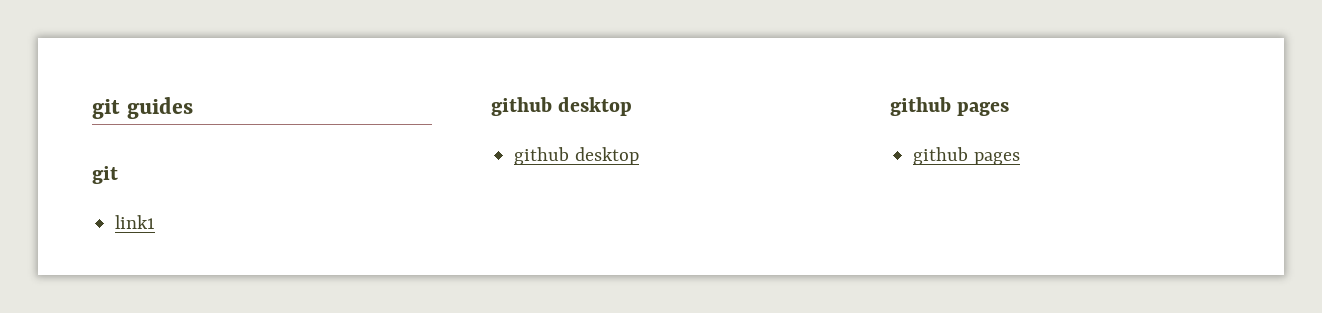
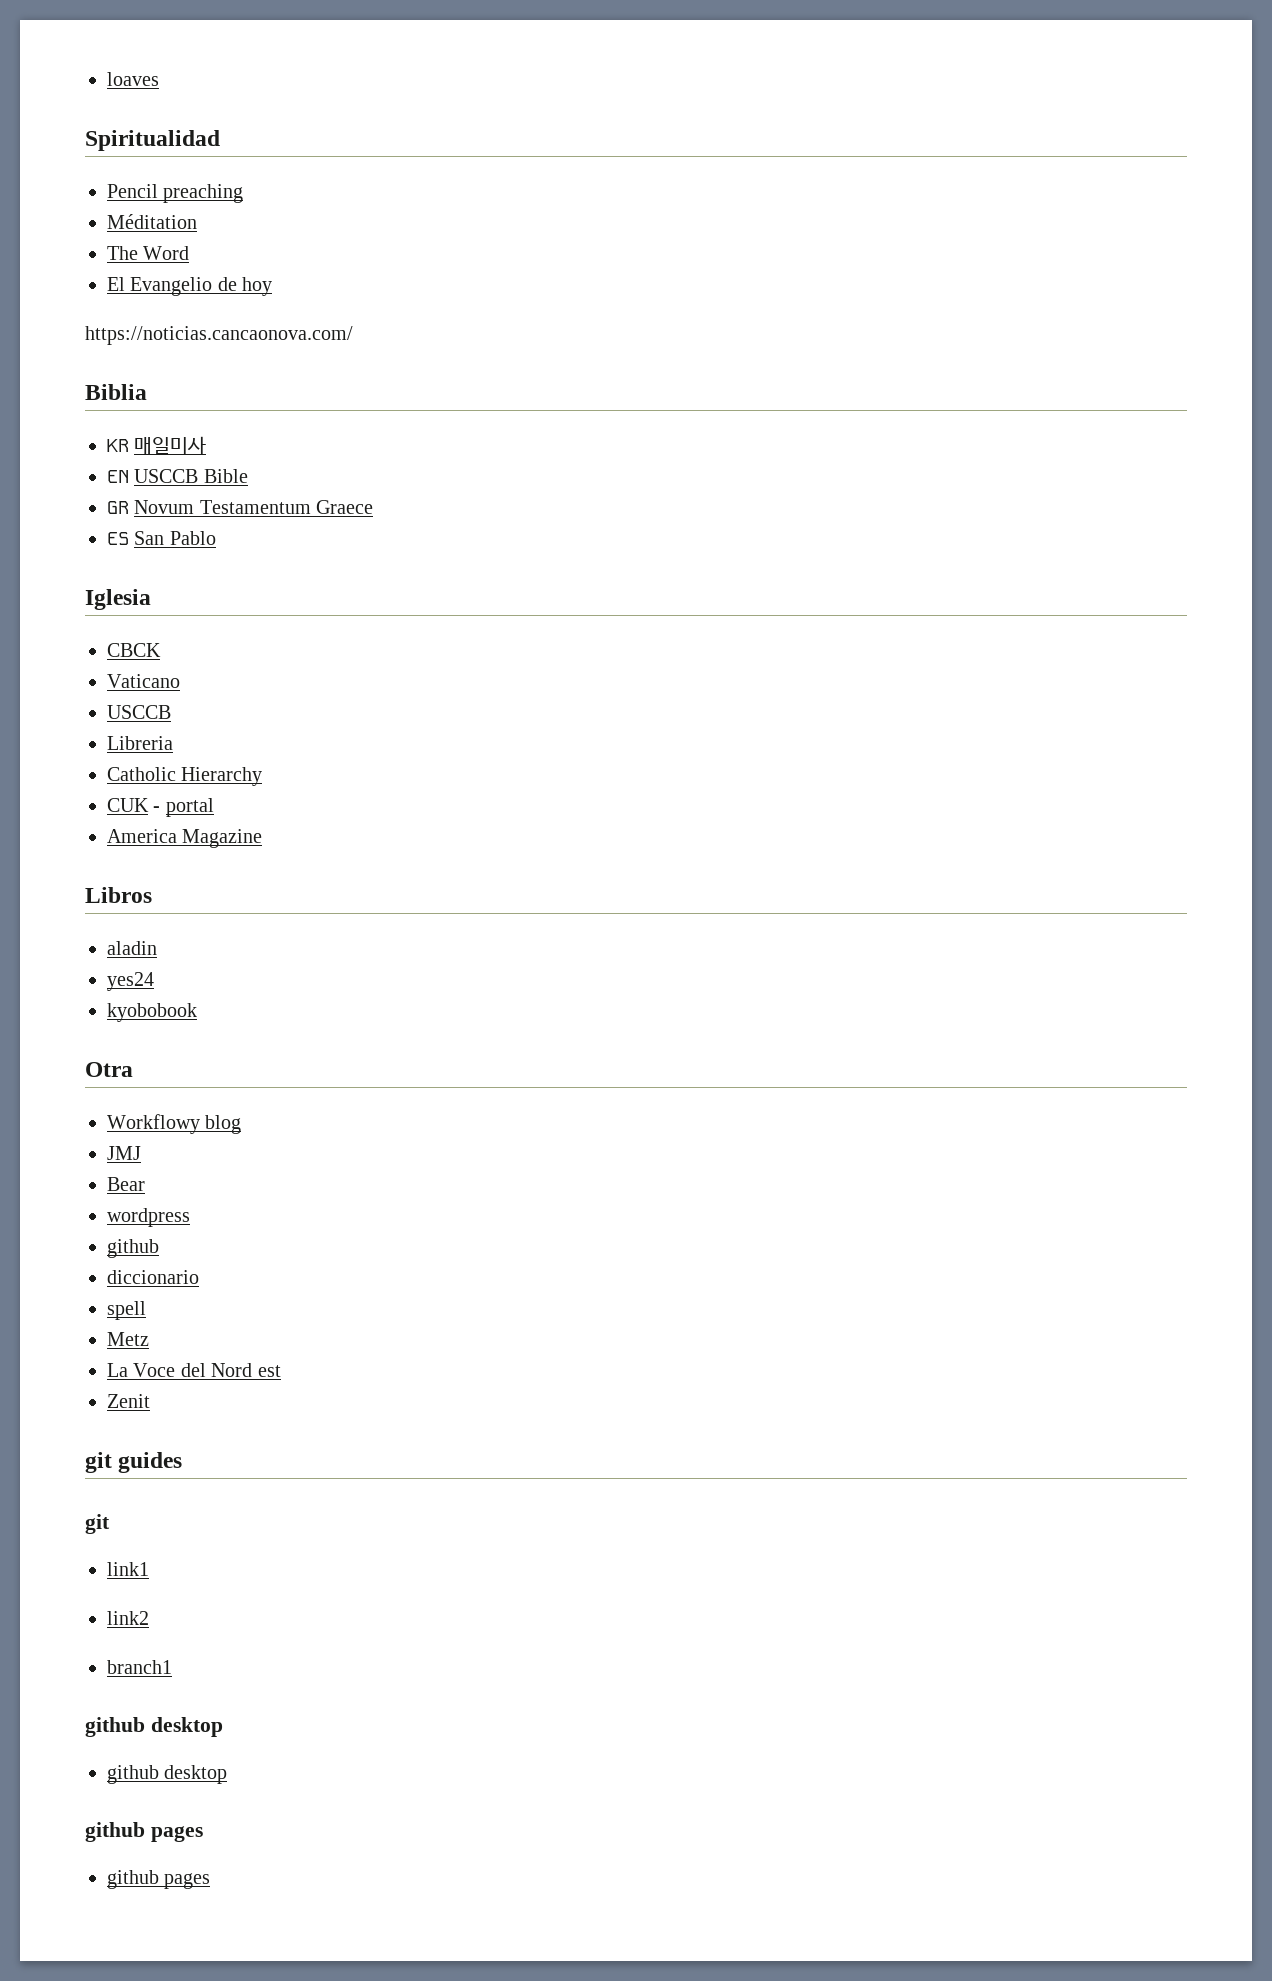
(92, 109) none -> [107,72,159,86] [85,130,220,151] [107,184,244,203] [107,214,197,229] [107,246,190,260] [107,277,273,296] [85,326,353,345] [85,384,147,400] [107,436,207,455] [107,469,248,483] [107,500,374,514] [107,531,216,545] [85,589,151,610] [107,643,161,657] [107,674,180,688] [107,705,171,719] [107,736,173,750] [107,767,263,786] [107,798,214,817] [107,829,263,848] [85,887,152,903] [107,941,157,955] [107,972,154,991] [107,1003,197,1022] [85,1062,133,1077] [107,1114,242,1134] [107,1146,141,1160] [107,1177,145,1191] [107,1208,190,1227] [107,1239,159,1258] [107,1270,199,1284] [107,1301,146,1320] [107,1332,149,1346] [107,1363,281,1377] [107,1394,150,1408] loaves // Spiritualidad // Pencil preaching // Méditation // The Word // El Evangelio de hoy // https://noticias.cancaonova.com/ // Biblia // KR 매일미사 // EN USCCB Bible // GR Novum Testamentum Graece // ES San Pablo // Iglesia // CBCK // Vaticano // USCCB // Libreria // Catholic Hierarchy // CUK - portal // America Magazine // Libros // aladin // yes24 // kyobobook // Otra // Workflowy blog // JMJ // Bear // wordpress // github // diccionario // spell // Metz // La Voce del Nord est // Zenit //
(156, 222) none -> [107,1611,149,1625] [107,1660,172,1674] // link2 // branch1

